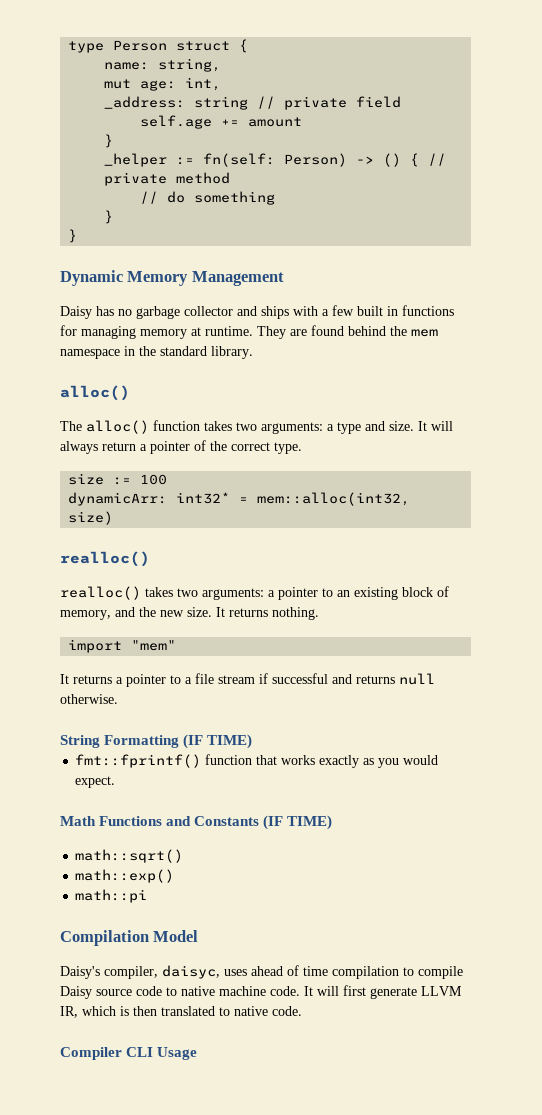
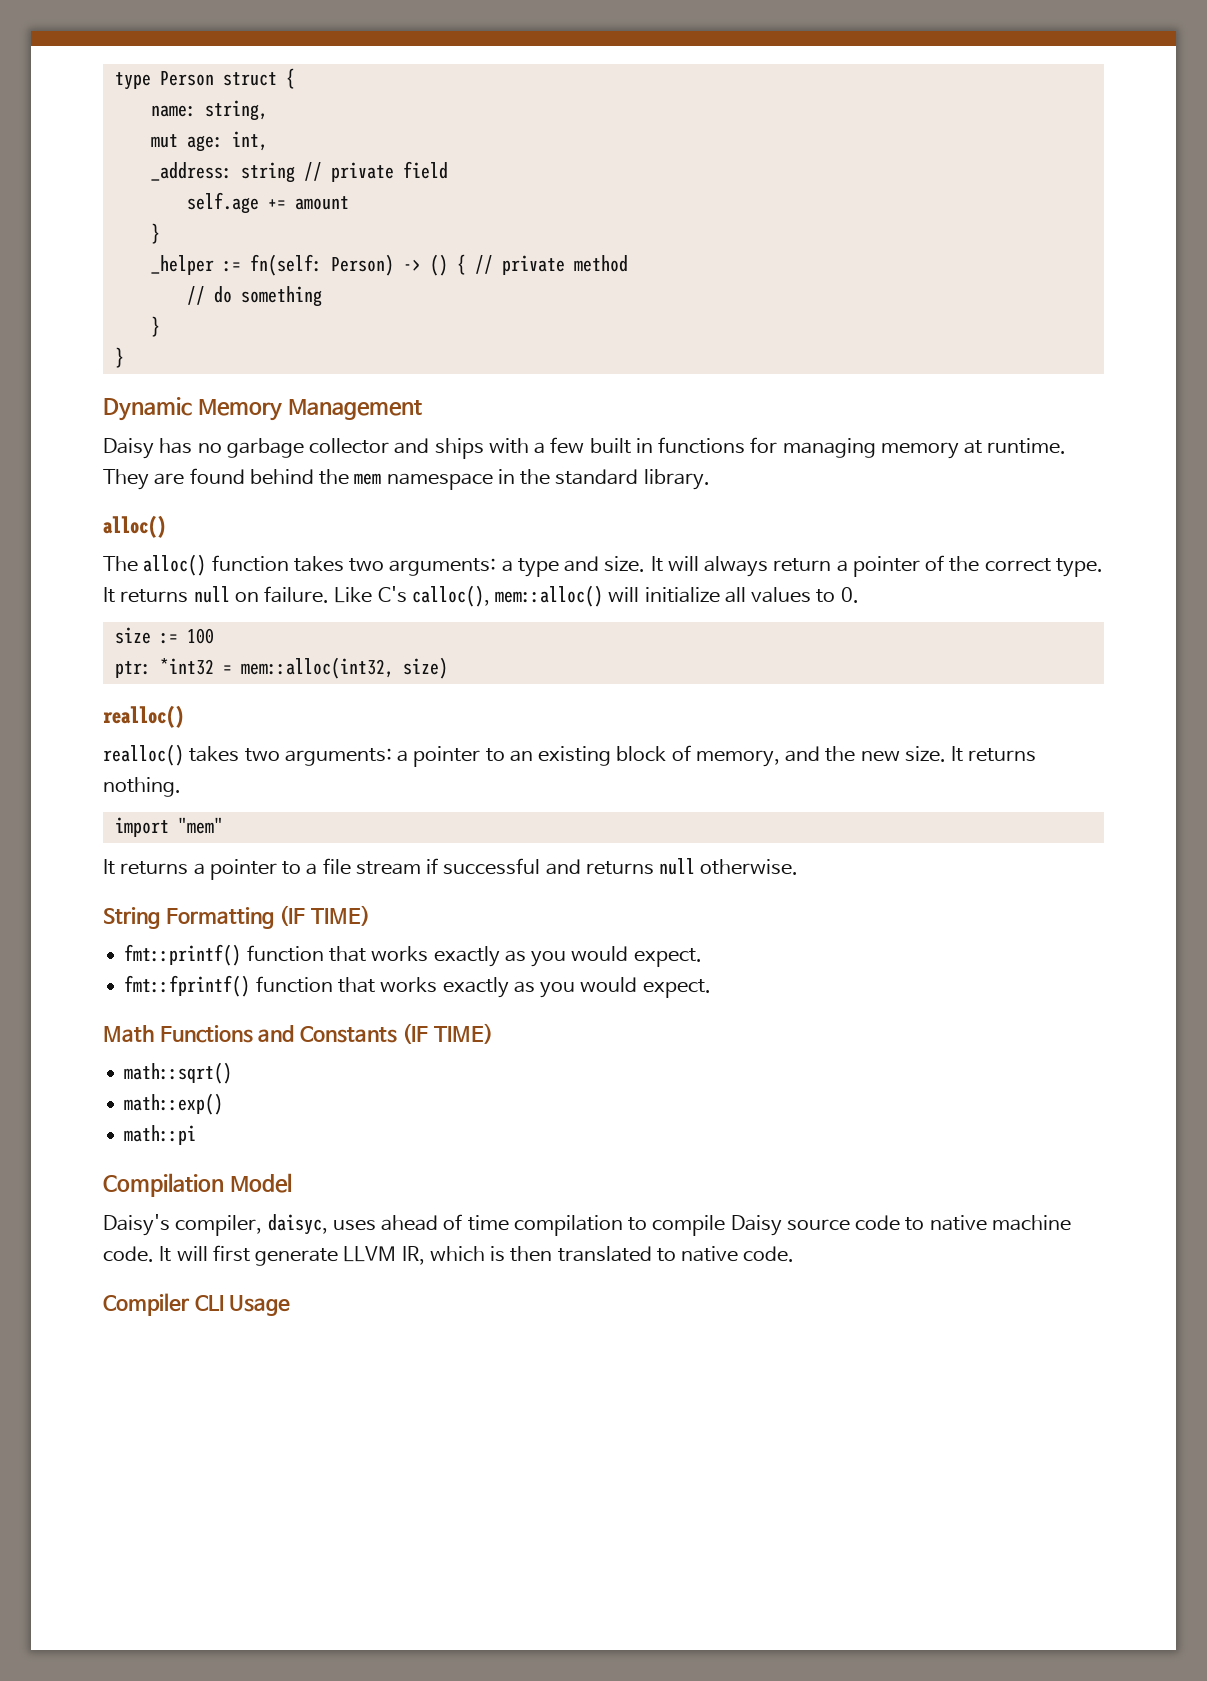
(302, 448) none -> [103,585,859,607] It returns null on failure. Like C's calloc(), mem::alloc() will initialize all values to 0.
[68,492,231,506] dynamicArr: int32* -> [114,658,214,678] ptr: *int32
(253, 741) none -> [124,944,702,967] // fmt::printf() function that works exactly as you would expect.

